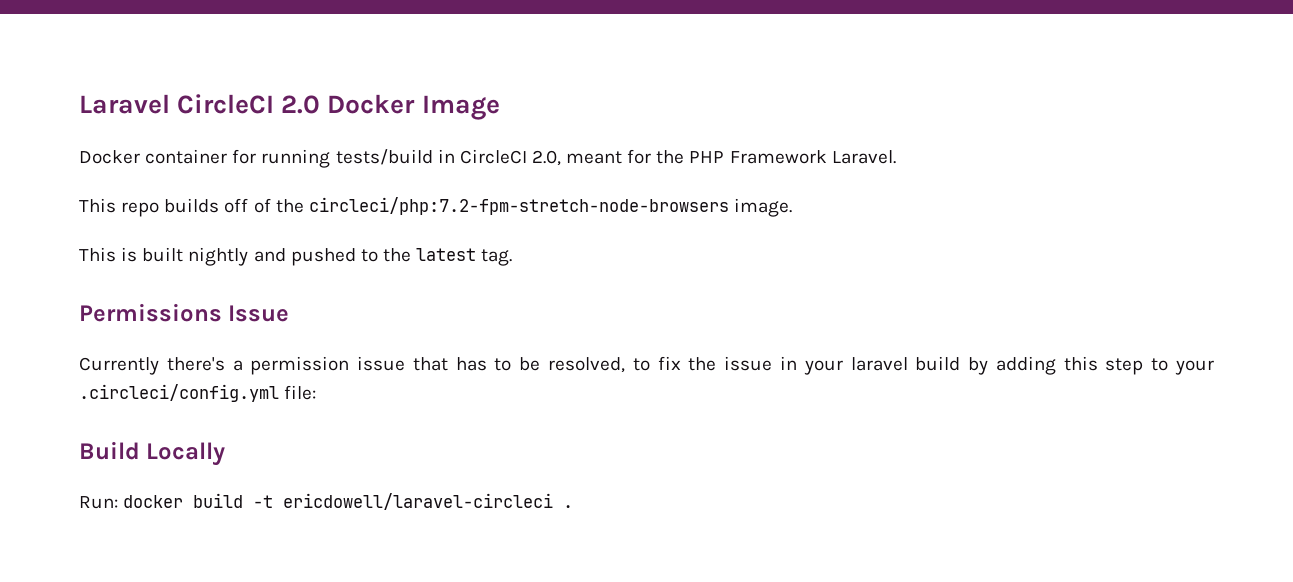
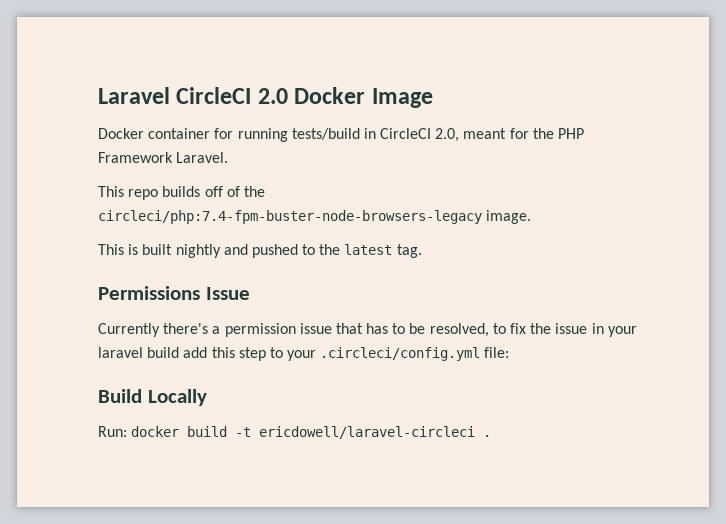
[308,197,729,215] circleci/php:7.2-fpm-stretch-node-browsers -> [98,210,482,224] circleci/php:7.4-fpm-buster-node-browsers-legacy
[968,356,1056,375] by adding -> [183,347,208,358] add

